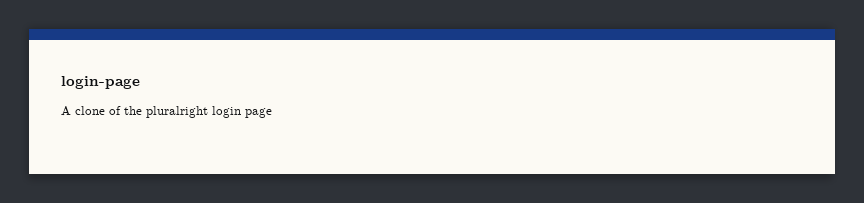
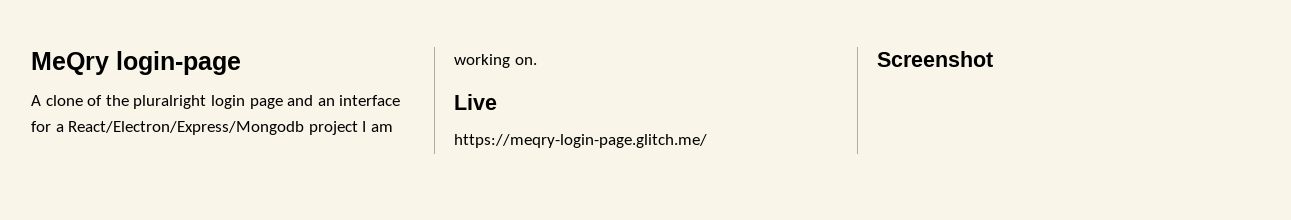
(61, 82) none -> [31,52,109,75] MeQry
(272, 113) none -> [287,95,401,106] [31,121,393,135] [454,54,537,68] [454,94,497,110] [454,134,707,148] [877,51,993,67] and an interface for a React/Electron/Express/Mongodb project I am working on. // Live // https://meqry-login-page.glitch.me/ // Screenshot

